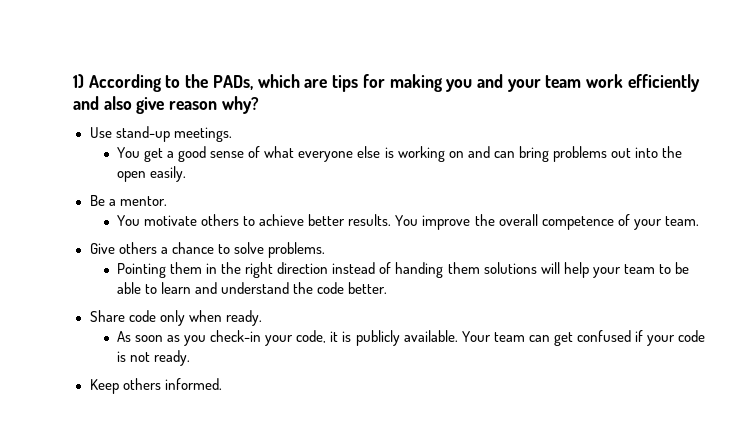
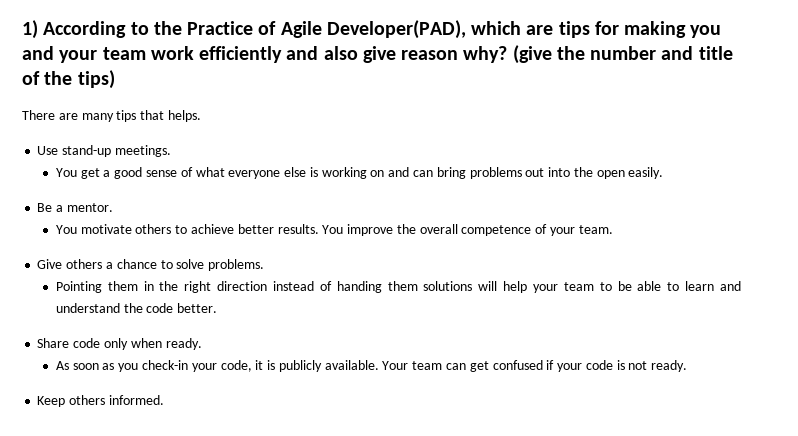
[212,75,253,90] PADs, -> [187,20,466,39] Practice of Agile Developer(PAD),
(259, 105) none -> [512,45,733,64] [22,70,115,89] [22,110,201,122] (give the number and title of the tips) // There are many tips that helps.

